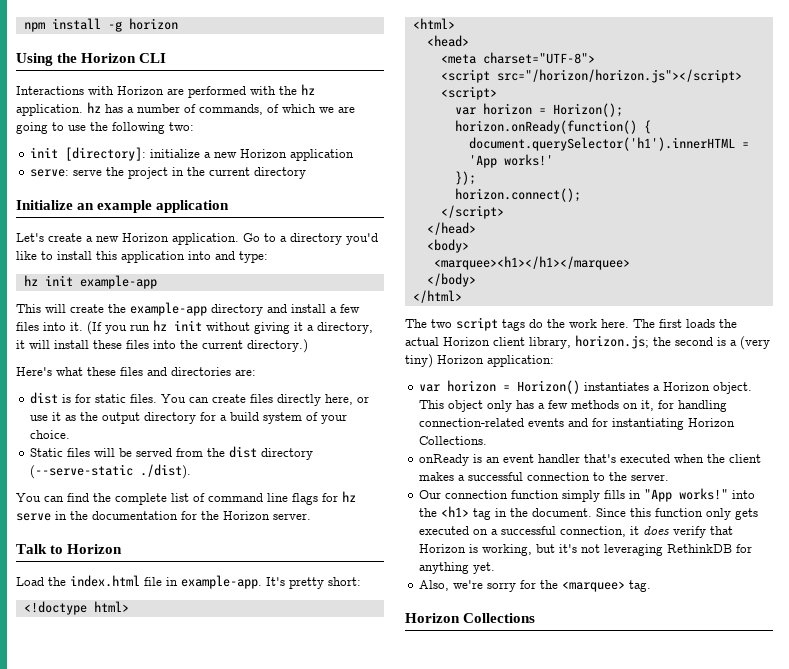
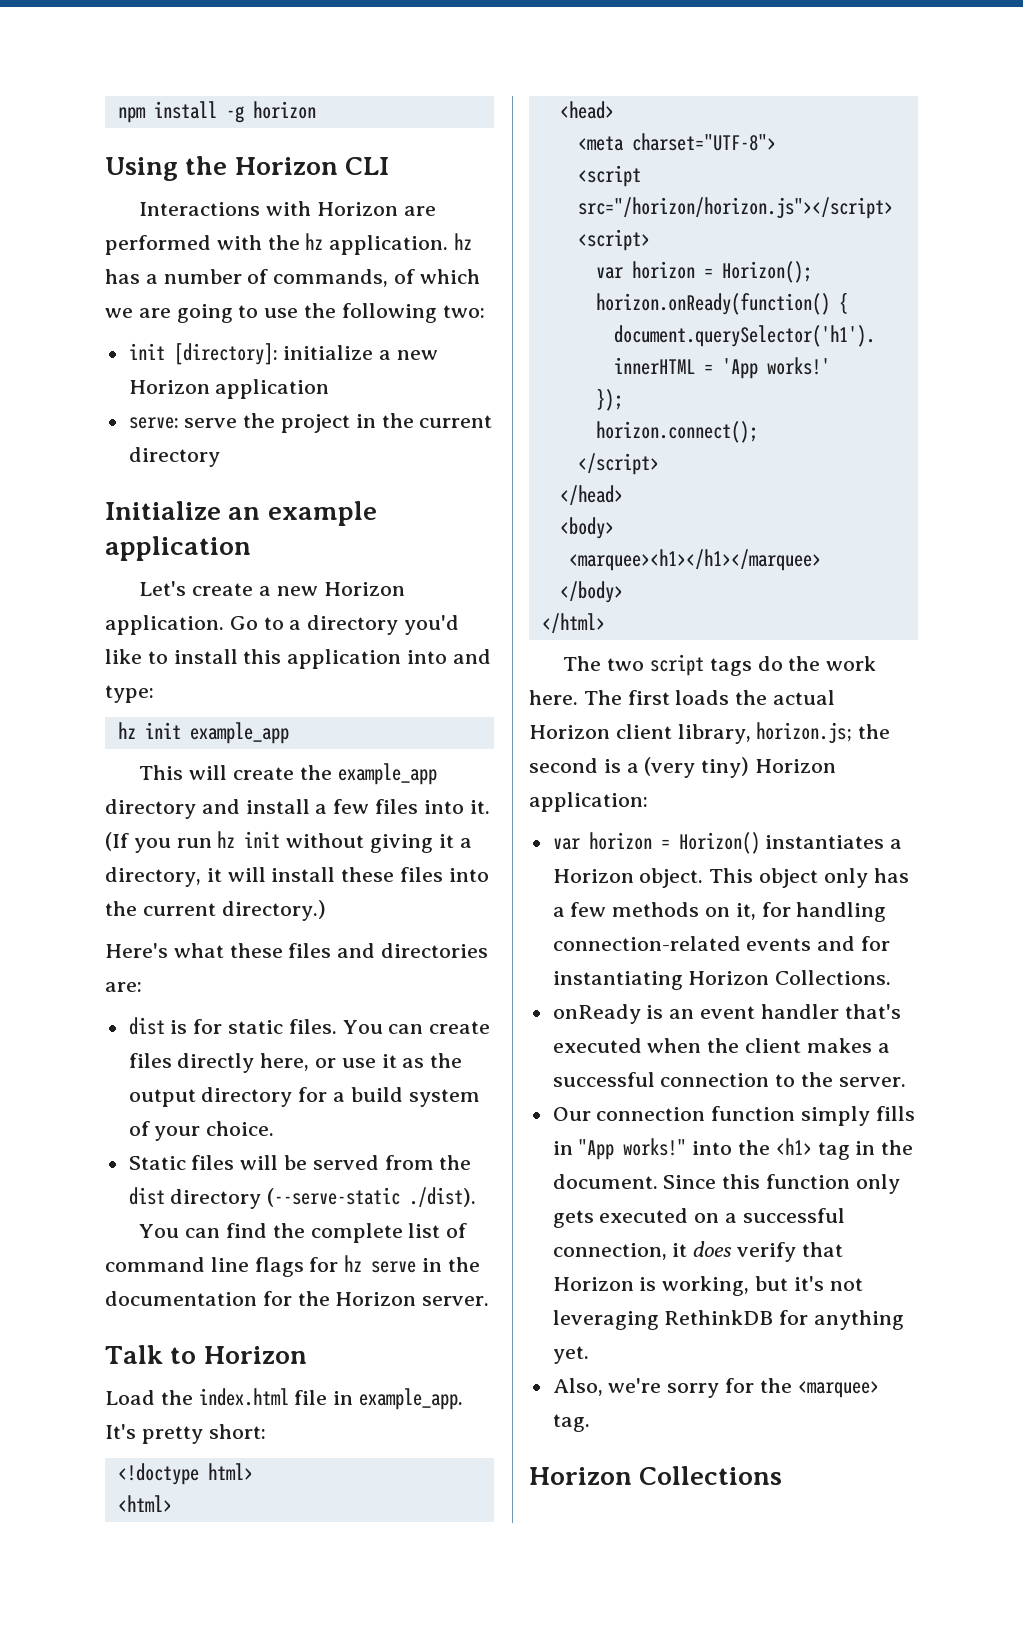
[79,275,157,289] example-app -> [189,722,289,744] example_app
[130,302,207,316] example-app -> [337,763,437,785] example_app
[181,575,262,589] example-app. -> [359,1388,464,1410] example_app.

